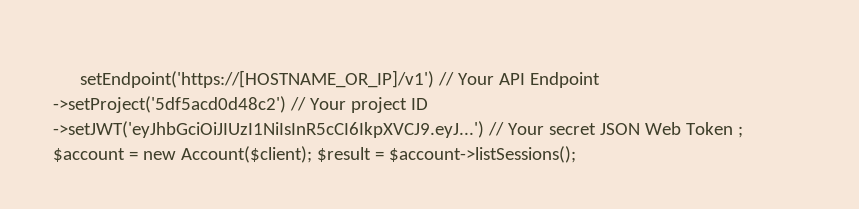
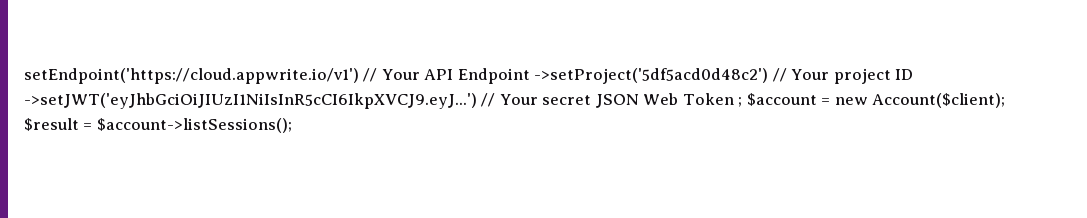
[80,70,435,88] setEndpoint('https://[HOSTNAME_OR_IP]/v1') -> [24,68,359,84] setEndpoint('https://cloud.appwrite.io/v1')

